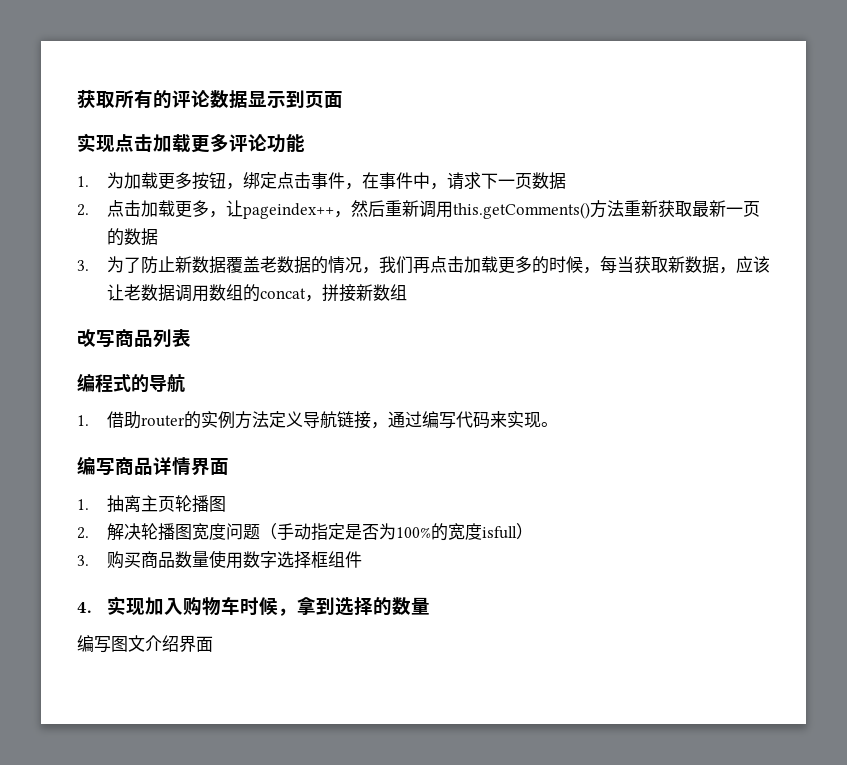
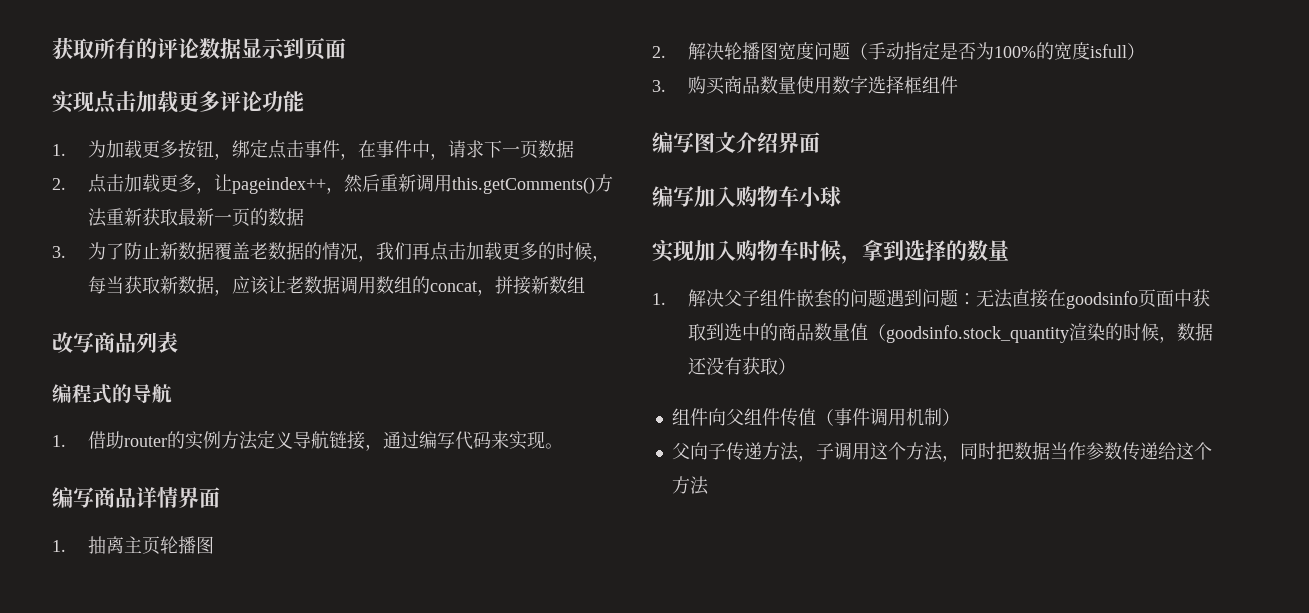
[77,602,92,613] 4. -> [652,132,820,153] [652,186,841,207] 编写图文介绍界面 // 编写加入购物车小球 //
[77,635,213,653] 编写图文介绍界面 -> [652,289,1210,309] [687,323,1213,343] [687,357,796,375] [671,408,960,427] [671,442,1212,462] [671,476,709,495] 1.解决父子组件嵌套的问题遇到问题：无法直接在goodsinfo页面中获取到选中的商品数量值（goodsinfo.stock_quantity渲染的时候，数据还没有获取） // 组件向父组件传值（事件调用机制） // 父向子传递方法，子调用这个方法，同时把数据当作参数传递给这个方法

